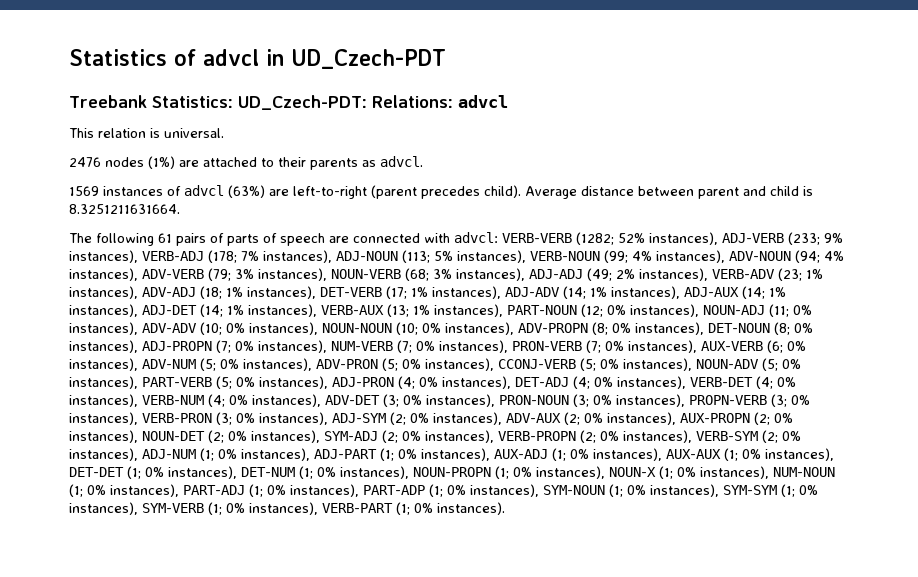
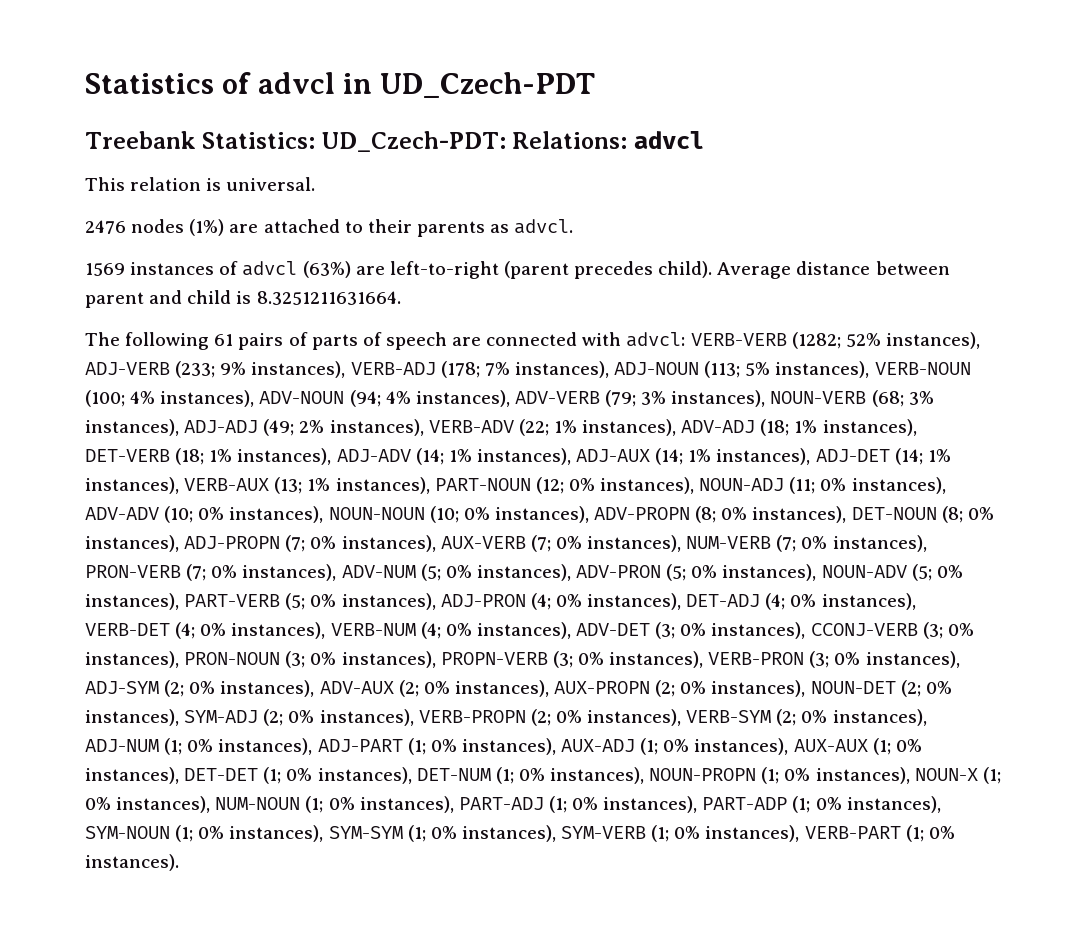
[604,250,628,263] (99; -> [85,390,125,407] (100;
[778,268,802,281] (23; -> [518,419,549,436] (22;
[386,286,407,299] (17; -> [175,448,205,465] (18;
(327, 346) none -> [440,535,682,552] AUX-VERB (7; 0% instances),
[701,340,806,353] [69,358,138,371] AUX-VERB (6; 0% instances), -> (337, 572) none
[498,358,692,371] CCONJ-VERB (5; 0% instances), -> (817, 572) none
(495, 400) none -> [810,622,974,639] [85,651,179,668] CCONJ-VERB (3; 0% instances),

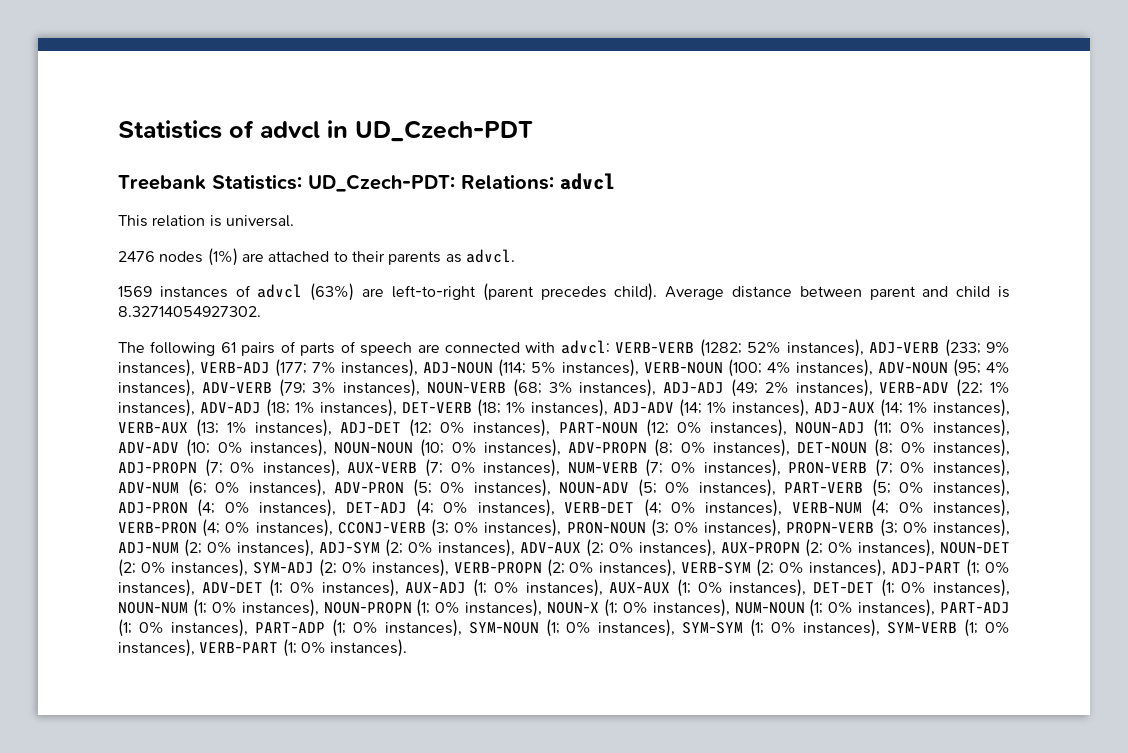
[256,291,401,305] 8.3251211631664. -> [118,306,261,317] 8.32714054927302.
[440,361,480,378] (178; -> [275,359,308,377] (177;
[704,361,741,378] (113; -> [498,359,527,377] (114;
[349,390,381,407] (94; -> [952,359,981,377] (95;
[815,448,951,465] [85,477,331,494] ADJ-DET (14; 1% instances), VERB-AUX (13; 1% -> [118,419,466,437] VERB-AUX (13; 1% instances), ADJ-DET (12; 0%
[420,564,441,581] (5; -> [187,479,207,497] (6;
[576,622,676,639] ADV-DET (3; -> [118,519,221,537] VERB-PRON (4;
[708,651,830,668] VERB-PRON (3; -> [118,539,202,557] ADJ-NUM (2;
[85,738,403,755] ADJ-NUM (1; 0% instances), ADJ-PART -> [891,559,1011,577] [118,579,263,597] ADJ-PART (1; 0% instances), ADV-DET
[416,768,491,781] DET-NUM -> [118,602,188,614] NOUN-NUM

